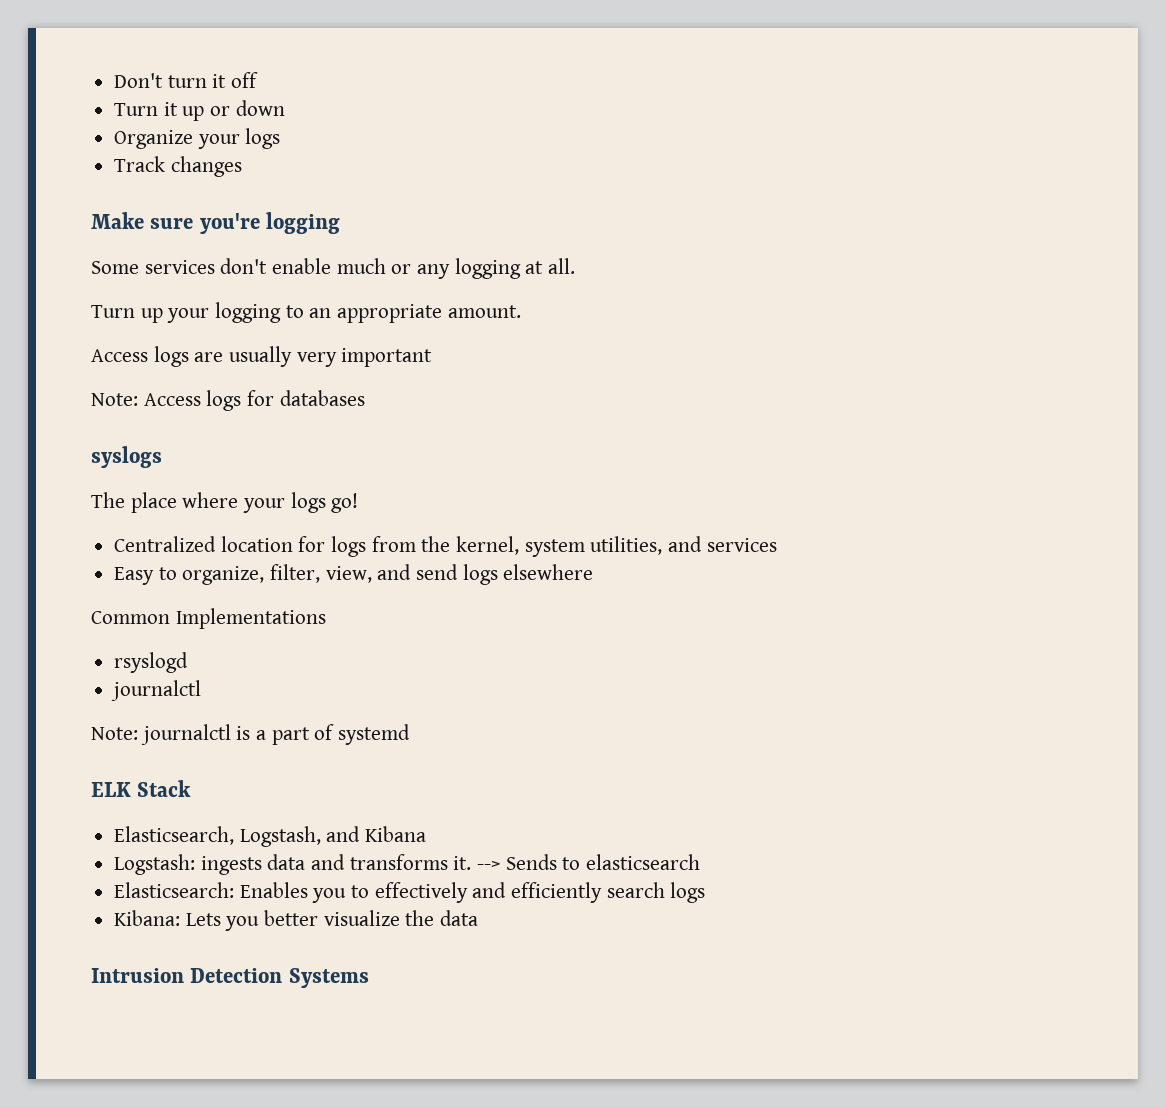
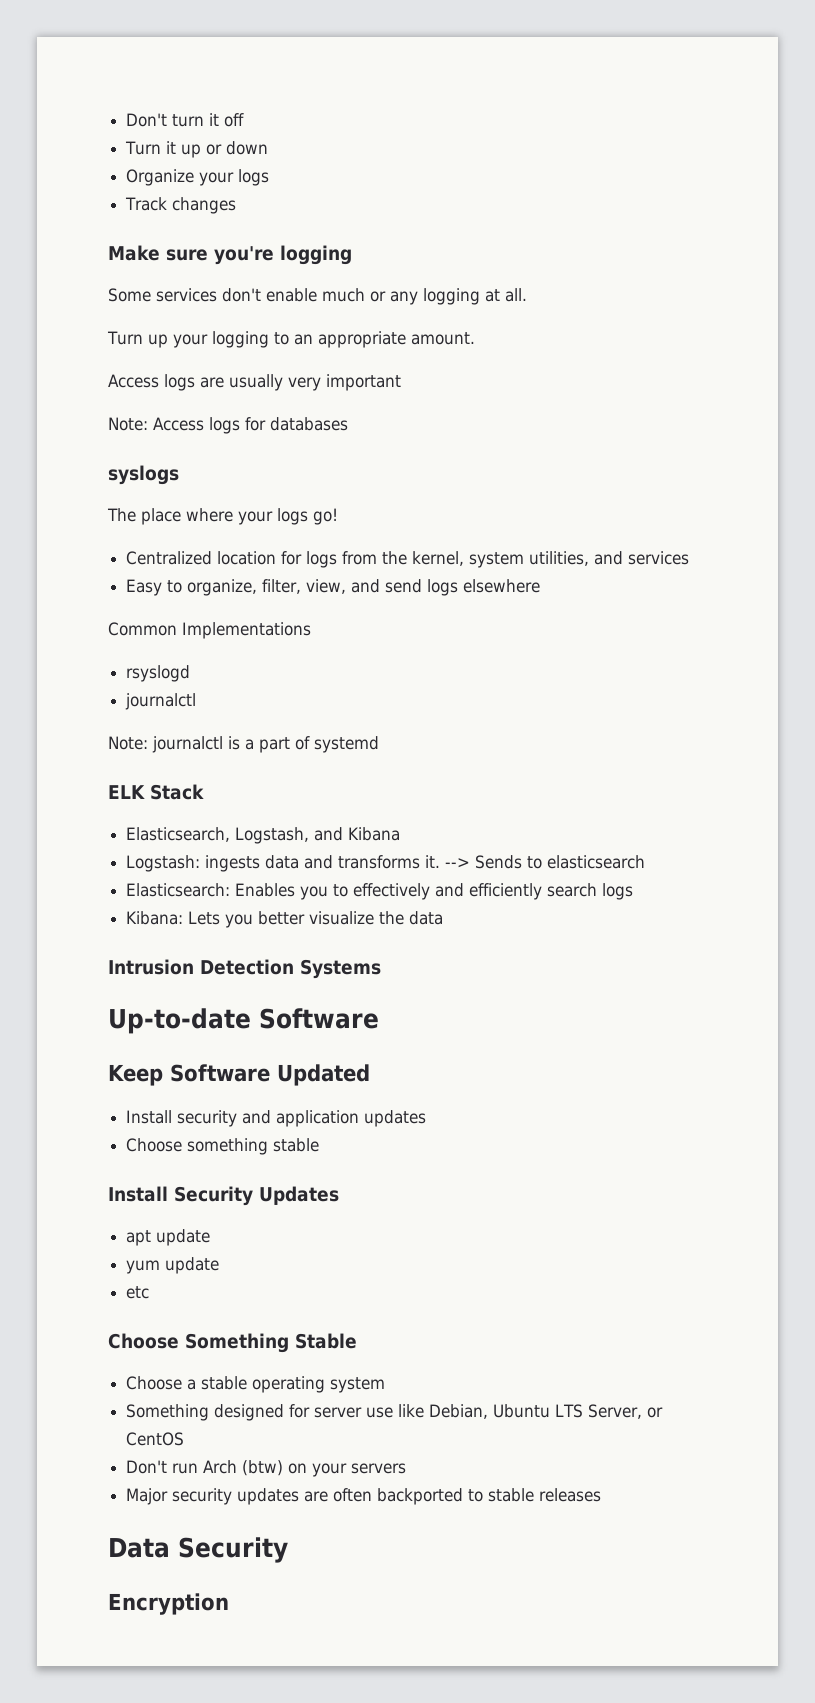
(369, 978) none -> [108,1008,379,1034] [108,1064,370,1086] [126,1110,427,1127] [126,1138,320,1155] [108,1186,339,1206] [126,1229,211,1246] [126,1257,220,1274] [126,1286,150,1299] [108,1333,357,1353] [126,1376,386,1393] [126,1404,664,1421] [126,1432,185,1446] [126,1460,407,1477] [126,1488,602,1505] [108,1537,288,1563] [108,1593,229,1615] // Up-to-date Software // Keep Software Updated // Install security and application updates // Choose something stable // Install Security Updates // apt update // yum update // etc // Choose Something Stable // Choose a stable operating system // Something designed for server use like Debian, Ubuntu LTS Server, or CentOS // Don't run Arch (btw) on your servers // Major security updates are often backported to stable releases // Data Security // Encryption

